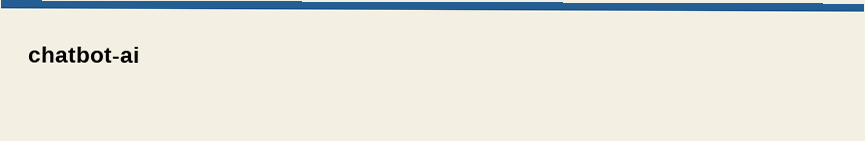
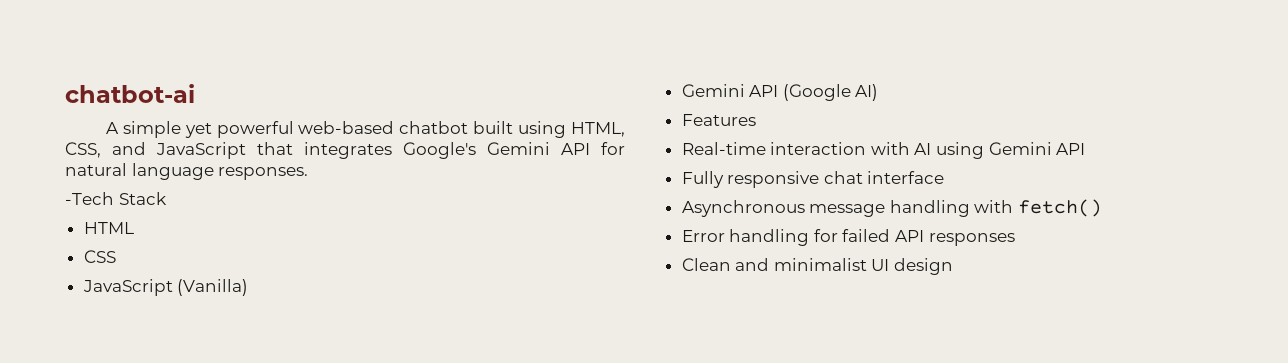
(140, 54) none -> [105,121,625,138] [65,142,625,159] [65,163,309,180] [65,192,167,205] [83,222,134,234] [83,250,116,263] [82,279,249,296] [681,84,879,101] [681,114,756,126] [681,142,1086,159] [681,171,945,188] [681,199,1103,217] [681,229,1015,246] [681,258,954,275] // A simple yet powerful web-based chatbot built using HTML, CSS, and JavaScript that integrates Google's Gemini API for natural language responses. // -Tech Stack // HTML // CSS // JavaScript (Vanilla) // Gemini API (Google AI) // Features // Real-time interaction with AI using Gemini API // Fully responsive chat interface // Asynchronous message handling with fetch() // Error handling for failed API responses // Clean and minimalist UI design

